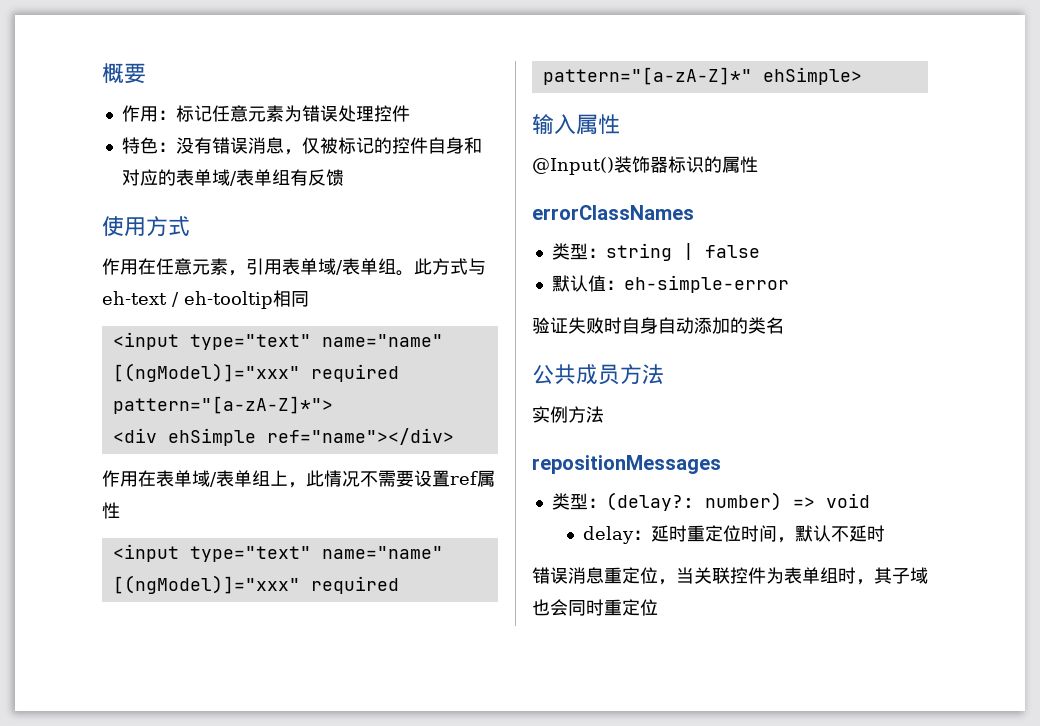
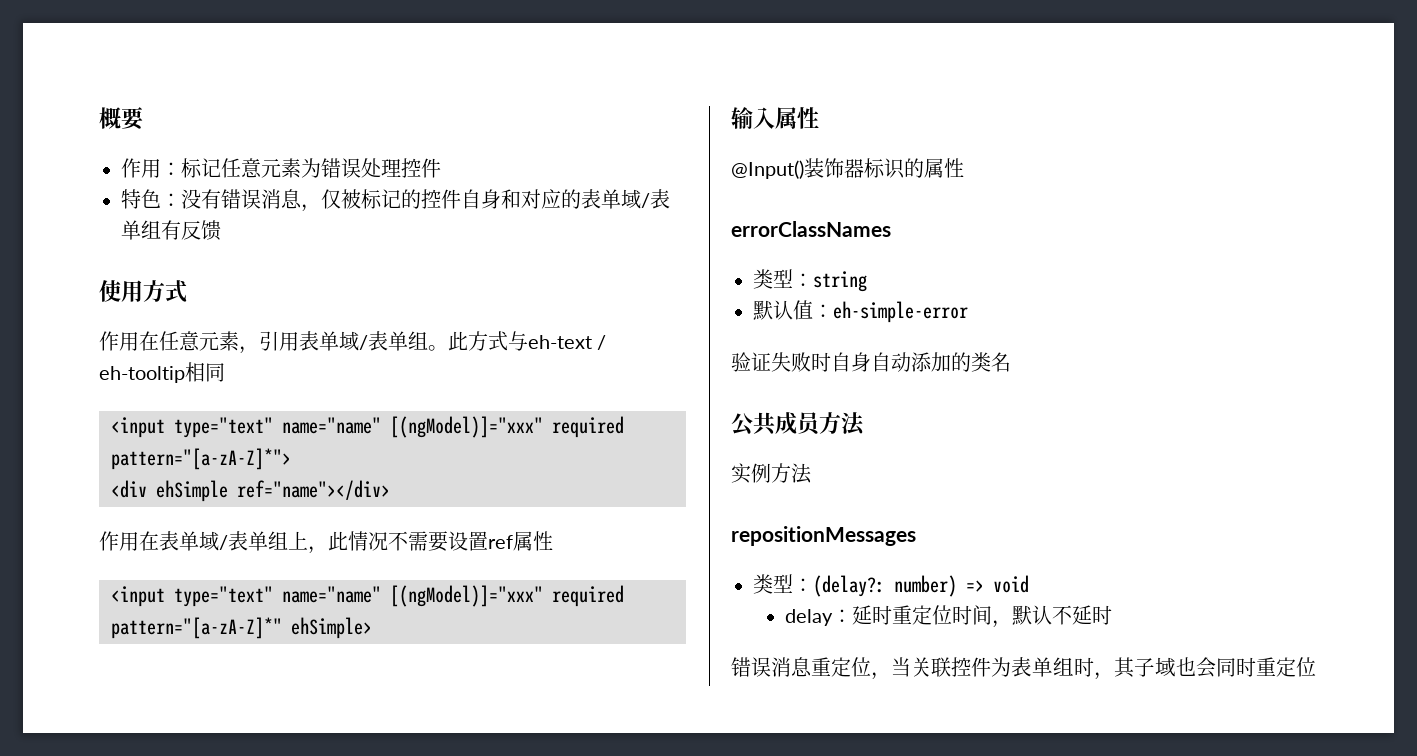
[682,243,760,260] | false -> (867, 281) none

